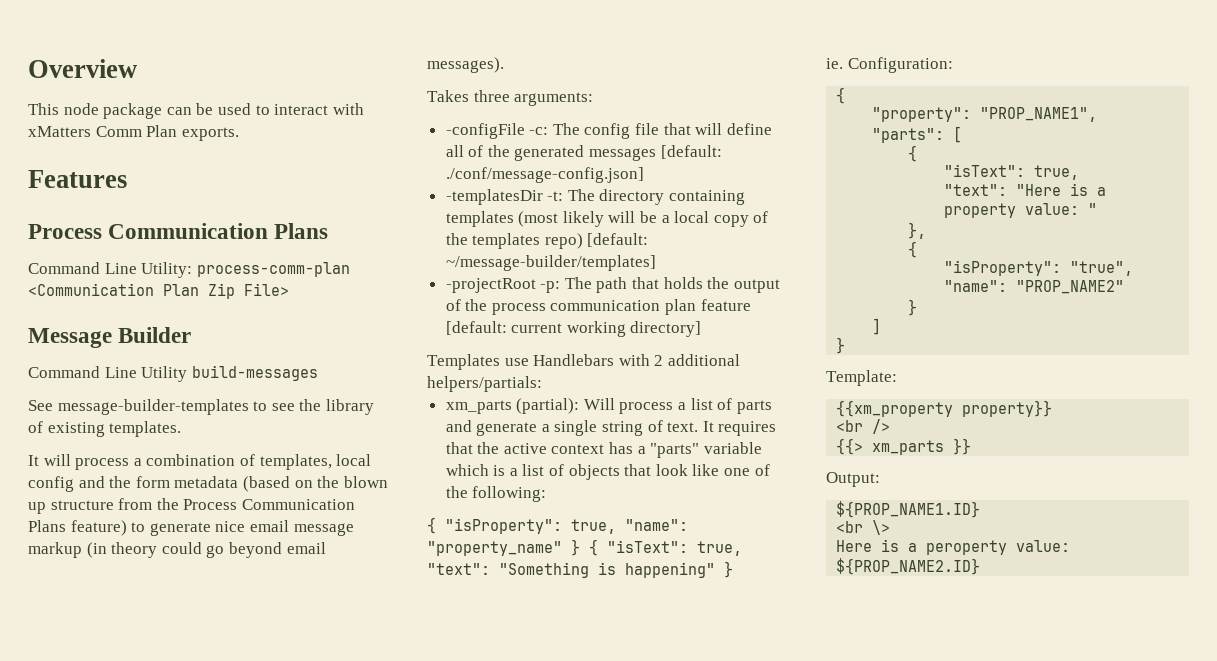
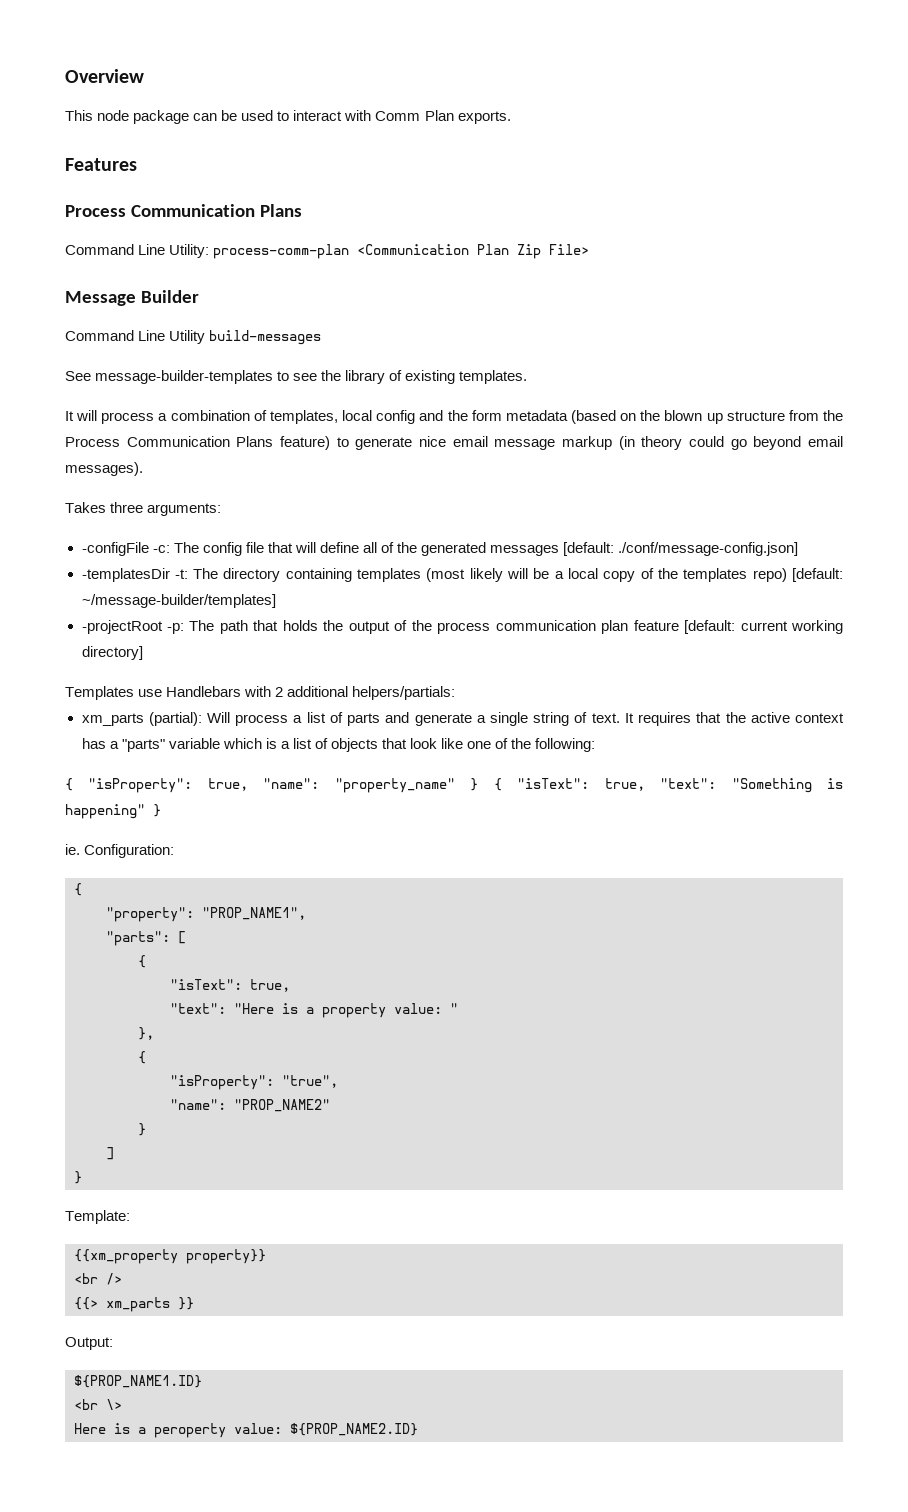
[28,126,91,137] xMatters -> (372, 115) none

